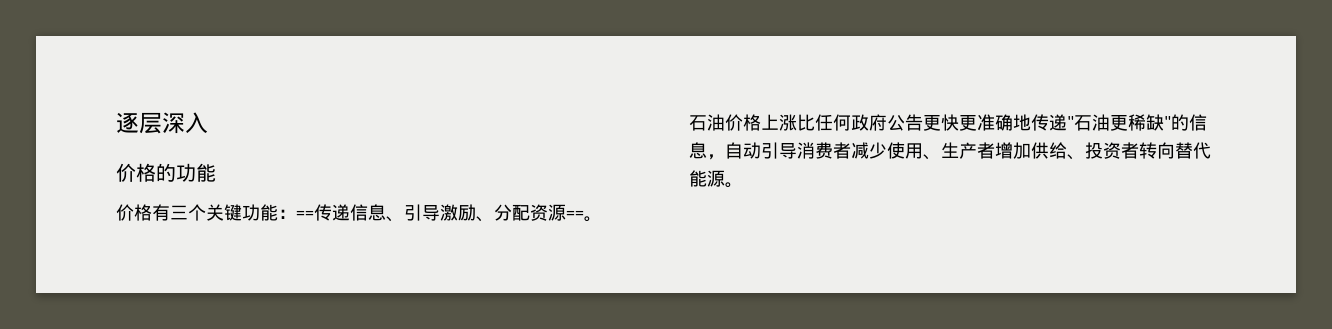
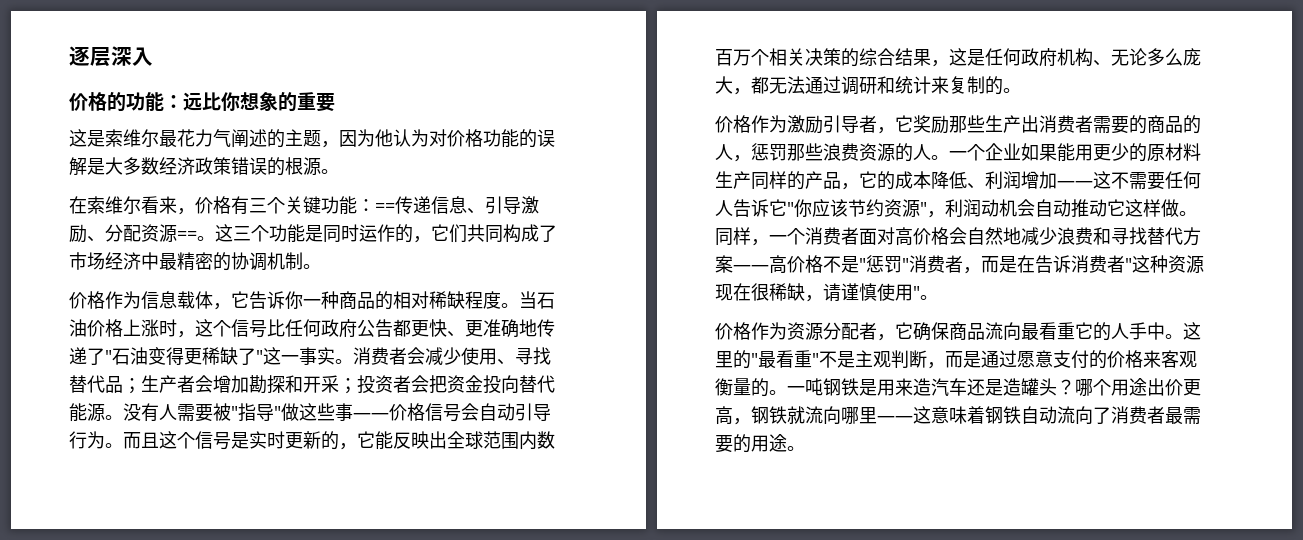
(216, 172) // -> [164,92,335,112] [69,129,555,148] [69,157,339,176] [69,196,195,215] ：远比你想象的重要 // 这是索维尔最花力气阐述的主题，因为他认为对价格功能的误解是大多数经济政策错误的根源。 // 在索维尔看来，
[689,114,797,131] // 石油价格上涨 -> [215,224,557,243] [69,252,321,271] [69,291,555,310] [69,319,267,338] 这三个功能是同时运作的，它们共同构成了市场经济中最精密的协调机制。 // 价格作为信息载体，它告诉你一种商品的相对稀缺程度。当石油价格上涨时，这个信号
[923,114,959,131] 更快 -> [393,319,465,337] 都更快、
(1067, 122) none -> [87,348,105,365] 了
[1110,114,1207,131] [689,142,1211,160] [689,170,725,187] 更稀缺"的信息，自动引导消费者减少使用、生产者增加供给、投资者转向替代能源 -> [148,347,551,365] [69,375,555,394] [69,403,551,422] [69,431,555,450] [715,48,1201,67] [715,76,1021,95] [715,115,1201,134] [715,143,1201,162] [715,171,1201,190] [715,199,1197,218] [715,227,1201,246] [715,255,1204,274] [715,283,938,302] [715,322,1201,341] [715,350,1197,369] [715,378,1201,397] [715,406,1201,425] [715,434,787,453] 变得更稀缺了"这一事实。消费者会减少使用、寻找替代品；生产者会增加勘探和开采；投资者会把资金投向替代能源。没有人需要被"指导"做这些事——价格信号会自动引导行为。而且这个信号是实时更新的，它能反映出全球范围内数百万个相关决策的综合结果，这是任何政府机构、无论多么庞大，都无法通过调研和统计来复制的。 // 价格作为激励引导者，它奖励那些生产出消费者需要的商品的人，惩罚那些浪费资源的人。一个企业如果能用更少的原材料生产同样的产品，它的成本降低、利润增加——这不需要任何人告诉它"你应该节约资源"，利润动机会自动推动它这样做。同样，一个消费者面对高价格会自然地减少浪费和寻找替代方案——高价格不是"惩罚"消费者，而是在告诉消费者"这种资源现在很稀缺，请谨慎使用"。 // 价格作为资源分配者，它确保商品流向最看重它的人手中。这里的"最看重"不是主观判断，而是通过愿意支付的价格来客观衡量的。一吨钢铁是用来造汽车还是造罐头？哪个用途出价更高，钢铁就流向哪里——这意味着钢铁自动流向了消费者最需要的用途

